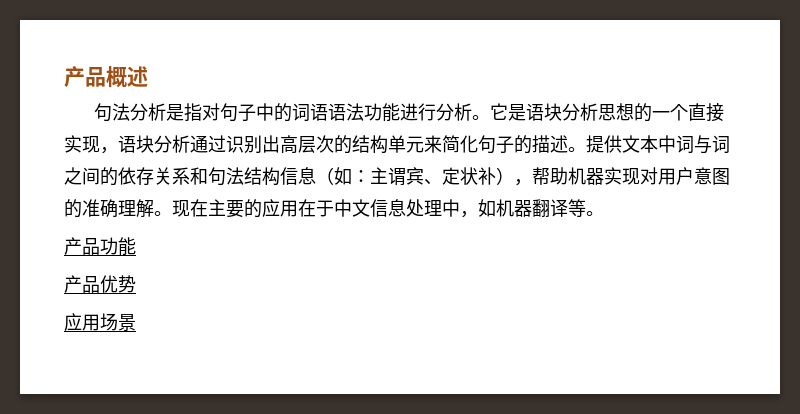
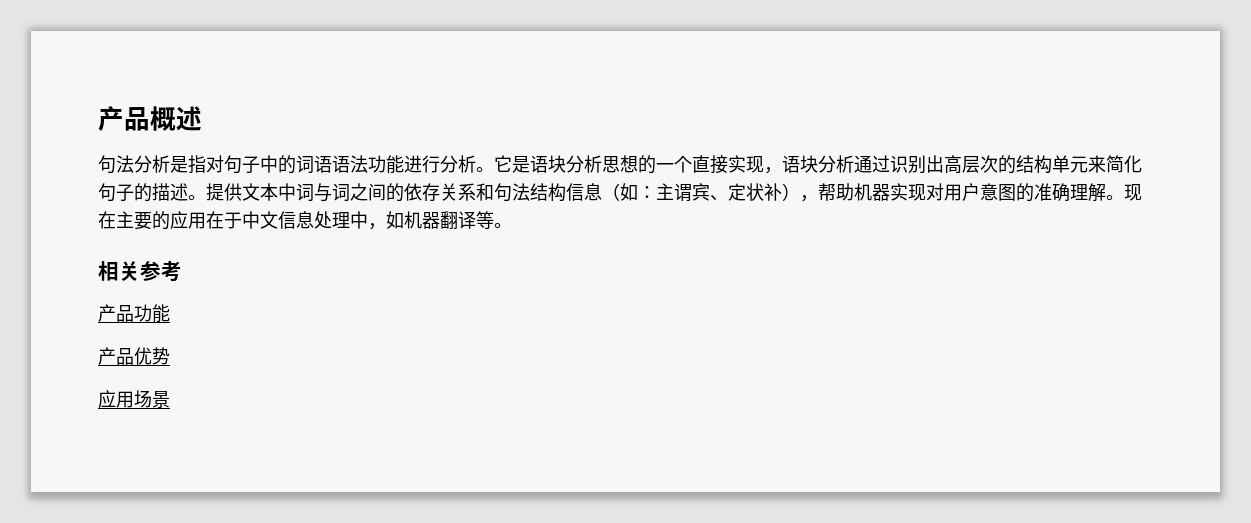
(604, 213) none -> [98,261,182,282] // 相关参考

